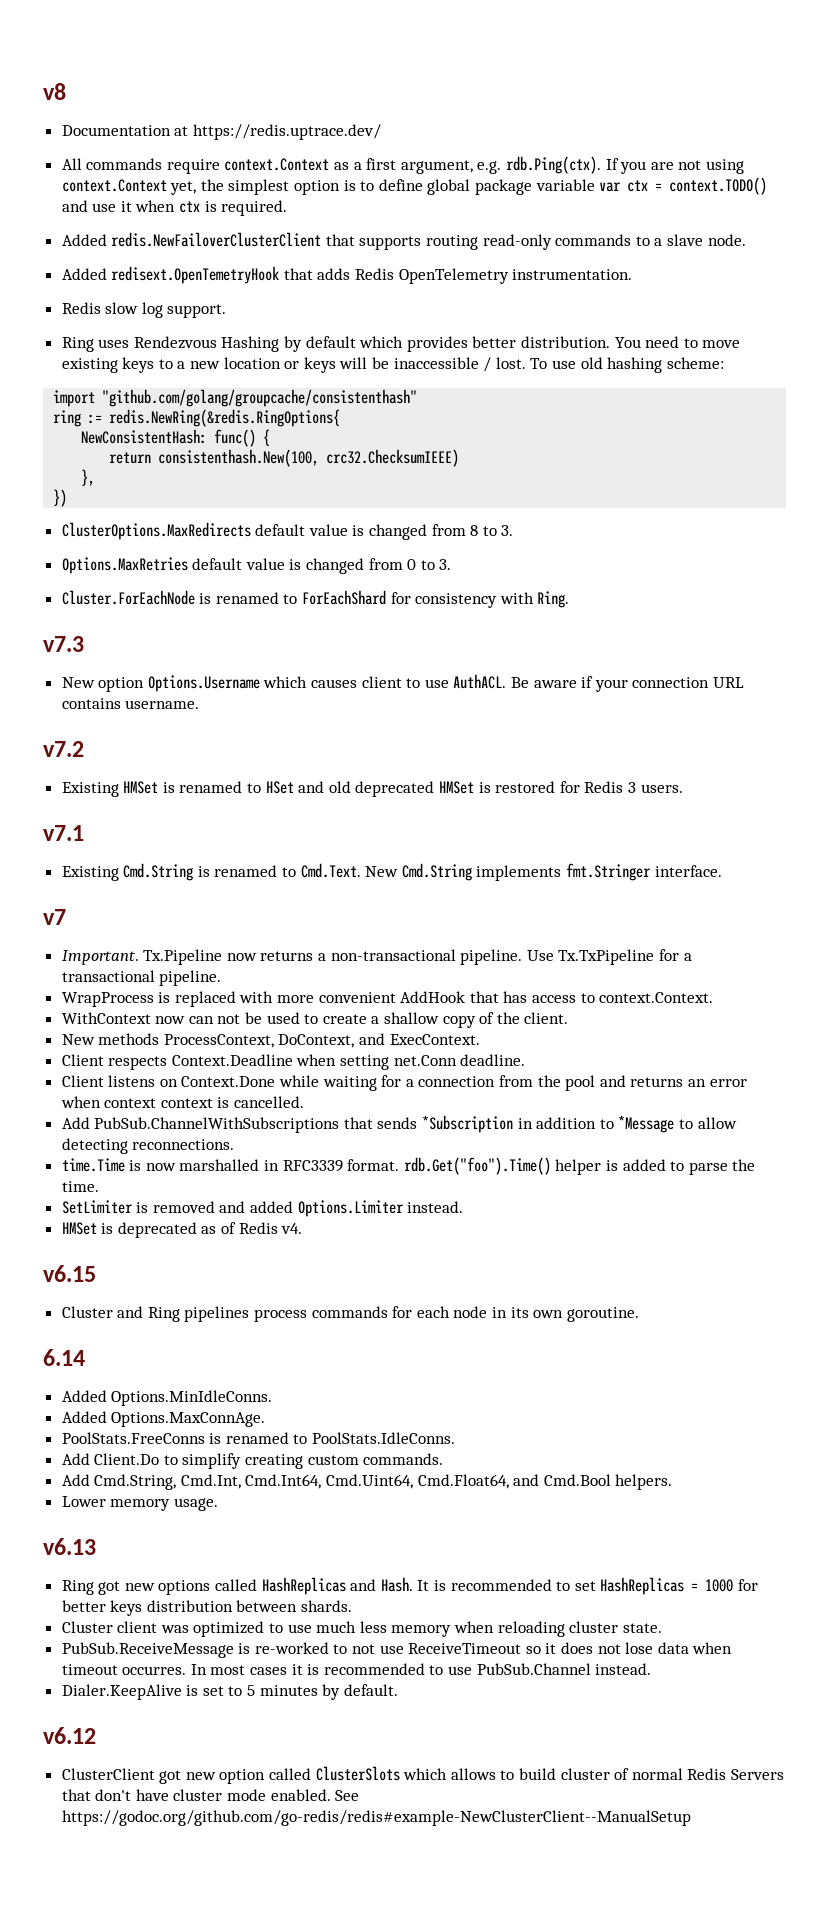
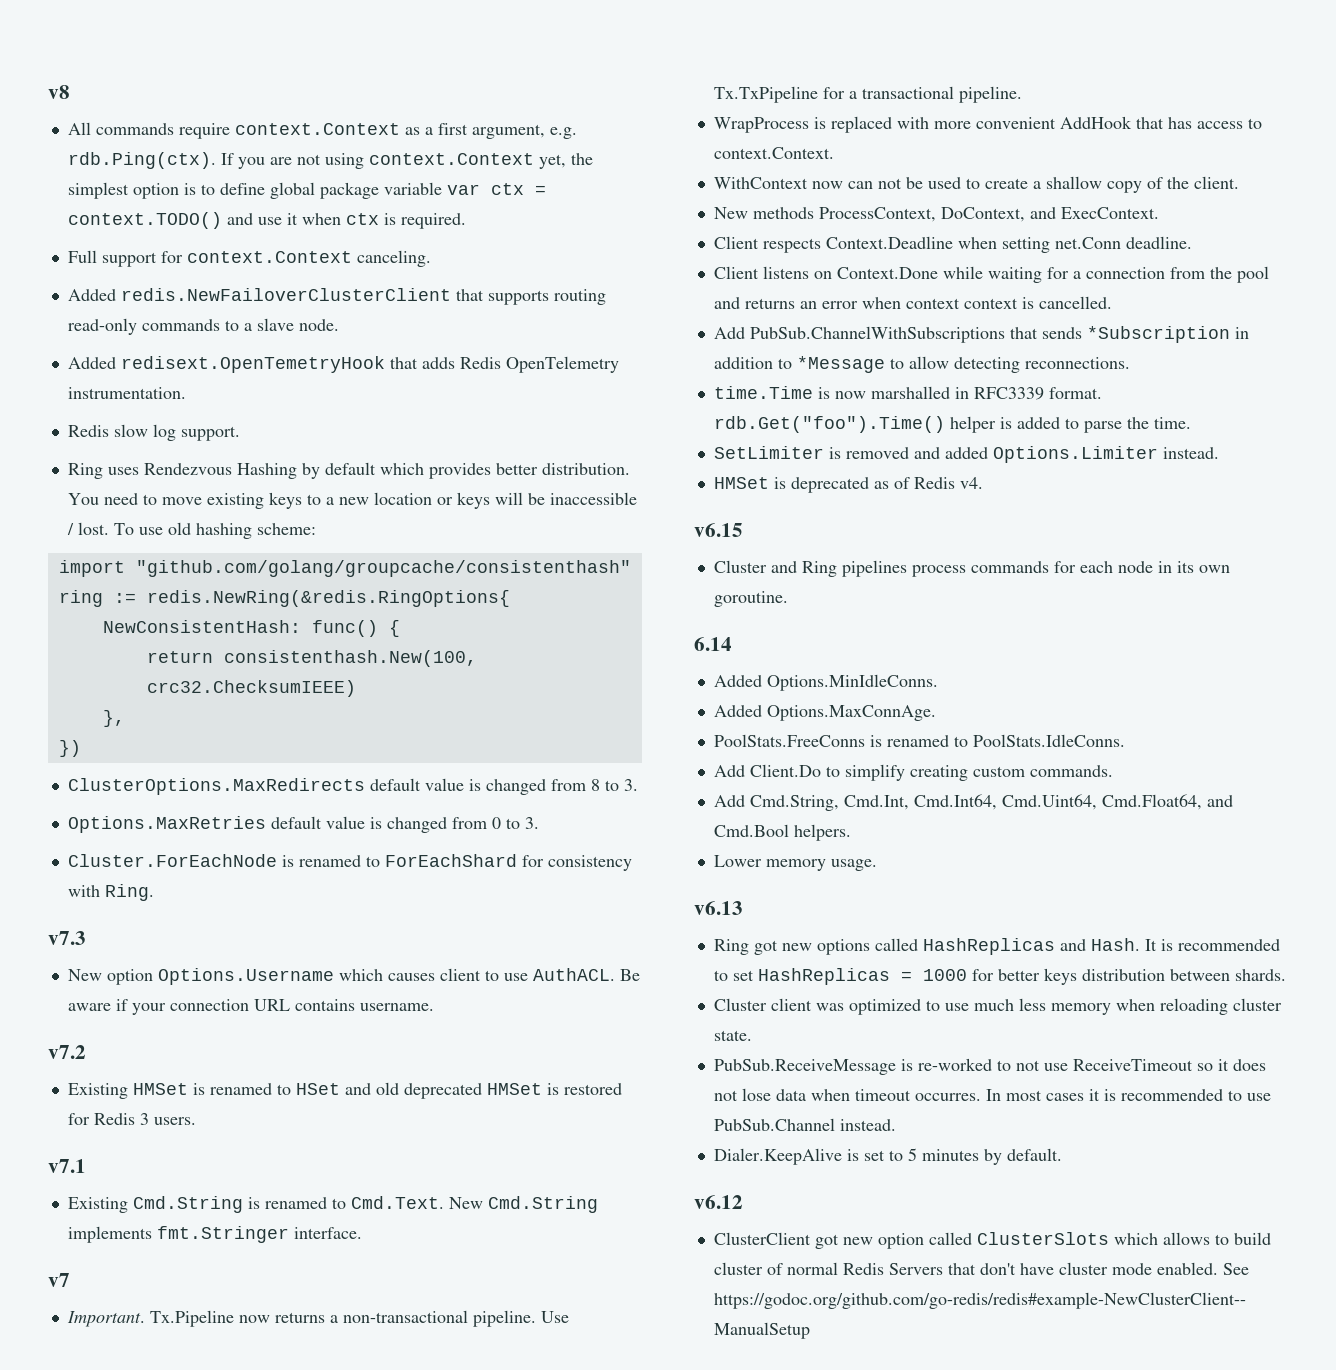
[61,124,381,140] // Documentation at https://redis.uptrace.dev/ -> (70, 92) none
(288, 208) none -> [67,250,431,267] // Full support for context.Context canceling.

